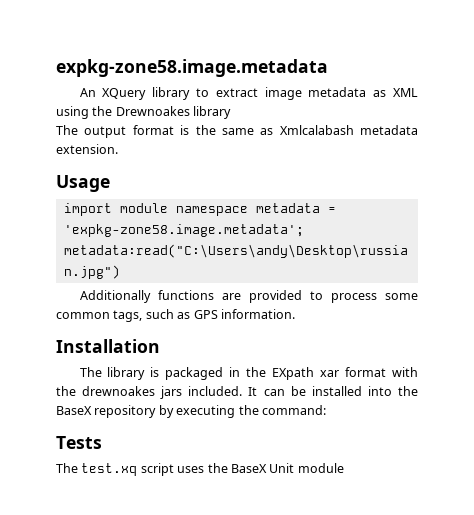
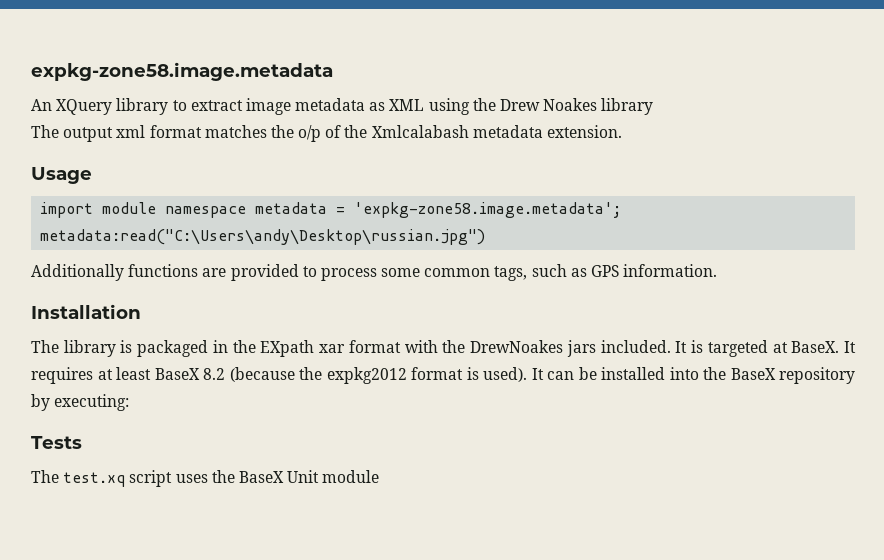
[115,106,190,116] Drewnoakes -> [500,98,598,111] Drew Noakes
[132,125,274,135] format is the same as -> [116,125,368,142] xml format matches the o/p of the
[82,386,156,396] drewnoakes -> [470,340,564,353] DrewNoakes
(258, 391) none -> [691,340,856,357] [31,367,544,384] is targeted at BaseX. It requires at least BaseX 8.2 (because the expkg2012 format is used). It
[176,405,326,418] executing the command: -> [54,394,130,411] executing:

